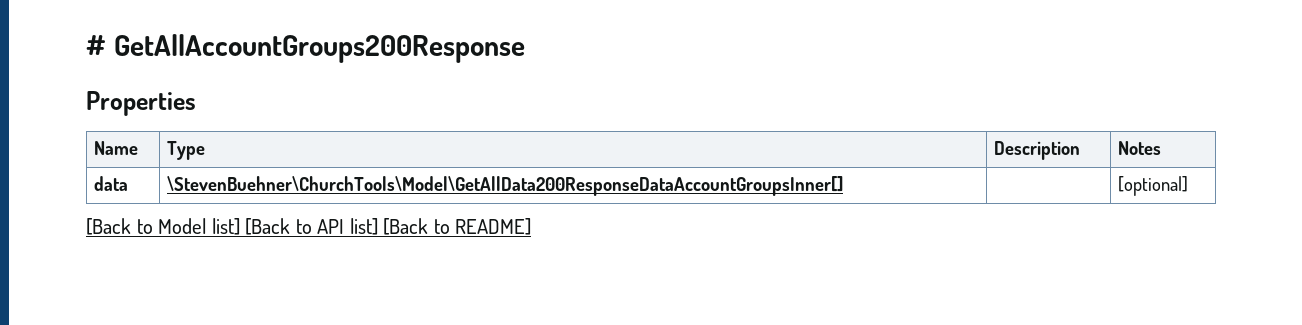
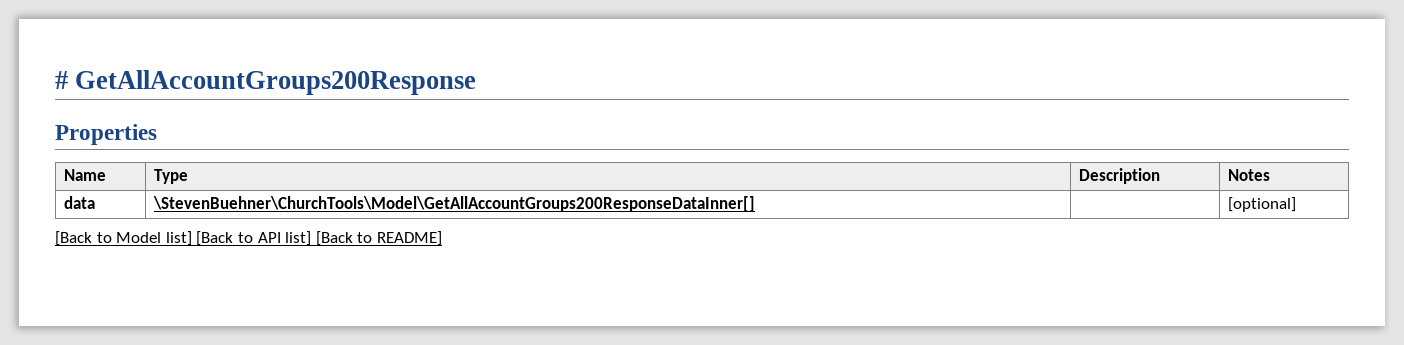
[167,176,844,196] \StevenBuehner\ChurchTools\Model\GetAllData200ResponseDataAccountGroupsInner[] -> [152,196,755,212] \StevenBuehner\ChurchTools\Model\GetAllAccountGroups200ResponseDataInner[]

